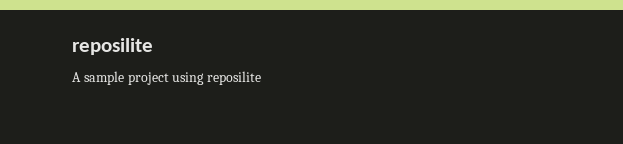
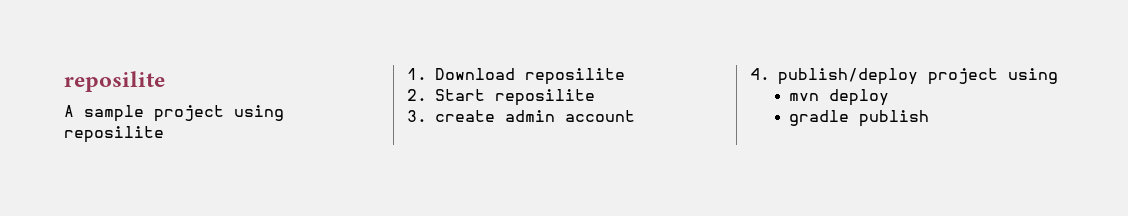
(262, 78) none -> [407,68,625,85] [407,89,595,106] [407,110,635,122] [750,68,1058,85] [788,89,889,106] [788,110,929,127] // 1. Download reposilite // 2. Start reposilite // 3. create admin account // 4. publish/deploy project using // mvn deploy // gradle publish

